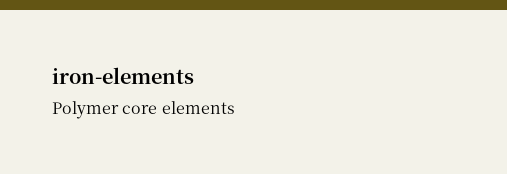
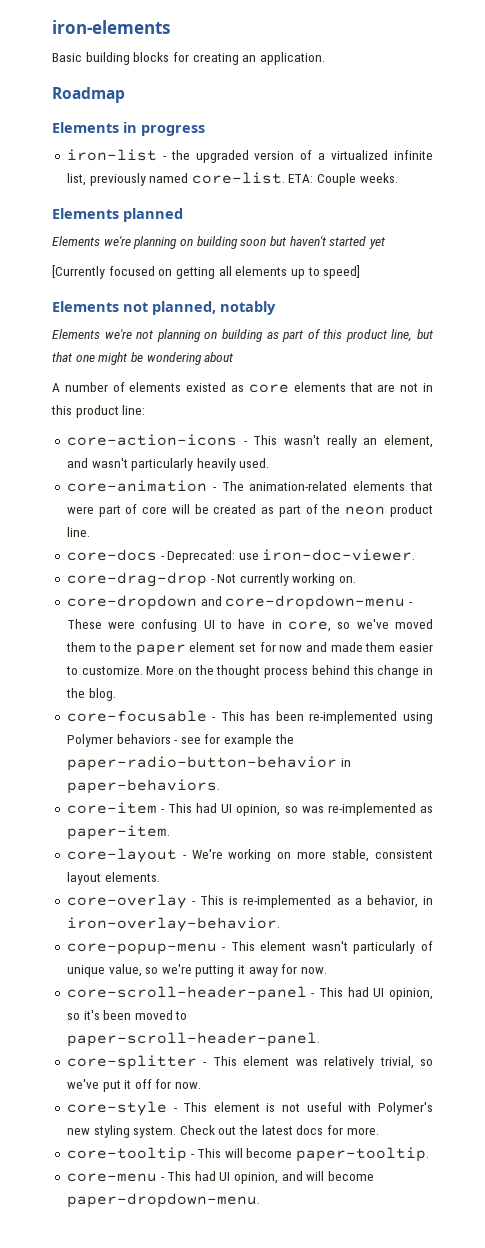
[52,101,235,119] Polymer core elements -> [52,52,325,65] [52,87,125,103] [52,122,205,136] [66,149,433,163] [66,172,398,186] [52,208,183,222] [52,236,385,249] [52,265,361,279] [52,301,276,315] [52,329,433,342] [52,352,234,365] [52,382,433,393] [51,405,146,418] [66,434,433,448] [66,458,270,471] [66,480,433,492] [66,504,433,517] [66,527,90,537] [66,549,416,563] [66,572,357,587] [66,595,413,610] [66,619,433,632] [65,642,433,656] [65,665,433,678] [65,688,116,701] [66,710,433,724] [66,734,294,747] [66,756,351,771] [66,779,220,794] [66,802,433,816] [66,825,170,840] [66,848,433,863] [66,872,160,885] [66,894,433,909] [66,917,280,932] [66,941,433,955] [66,964,328,977] [66,986,433,1001] [66,1010,188,1020] [66,1032,320,1047] [66,1055,433,1070] [66,1079,202,1092] [66,1101,433,1116] [66,1125,379,1138] [66,1147,430,1162] [66,1171,375,1184] [66,1193,260,1208] Basic building blocks for creating an application. // Roadmap // Elements in progress // iron-list - the upgraded version of a virtualized infinite list, previously named core-list. ETA: Couple weeks. // Elements planned // Elements we're planning on building soon but haven't started yet // [Currently focused on getting all elements up to speed] // Elements not planned, notably // Elements we're not planning on building as part of this product line, but that one might be wondering about // A number of elements existed as core elements that are not in this product line: // core-action-icons - This wasn't really an element, and wasn't particularly heavily used. // core-animation - The animation-related elements that were part of core will be created as part of the neon product line. // core-docs - Deprecated: use iron-doc-viewer. // core-drag-drop - Not currently working on. // core-dropdown and core-dropdown-menu - These were confusing UI to have in core, so we've moved them to the paper element set for now and made them easier to customize. More on the thought process behind this change in the blog. // core-focusable - This has been re-implemented using Polymer behaviors - see for example the paper-radio-button-behavior in paper-behaviors. // core-item - This had UI opinion, so was re-implemented as paper-item. // core-layout - We're working on more stable, consistent layout elements. // core-overlay - This is re-implemented as a behavior, in iron-overlay-behavior. // core-popup-menu - This element wasn't particularly of unique value, so we're putting it away for now. // core-scroll-header-panel - This had UI opinion, so it's been moved to paper-scroll-header-panel. // core-splitter - This element was relatively trivial, so we've put it off for now. // core-style - This element is not useful with Polymer's new styling system. Check out the latest docs for more. // core-tooltip - This will become paper-tooltip. // core-menu - This had UI opinion, and will become paper-dropdown-menu.

